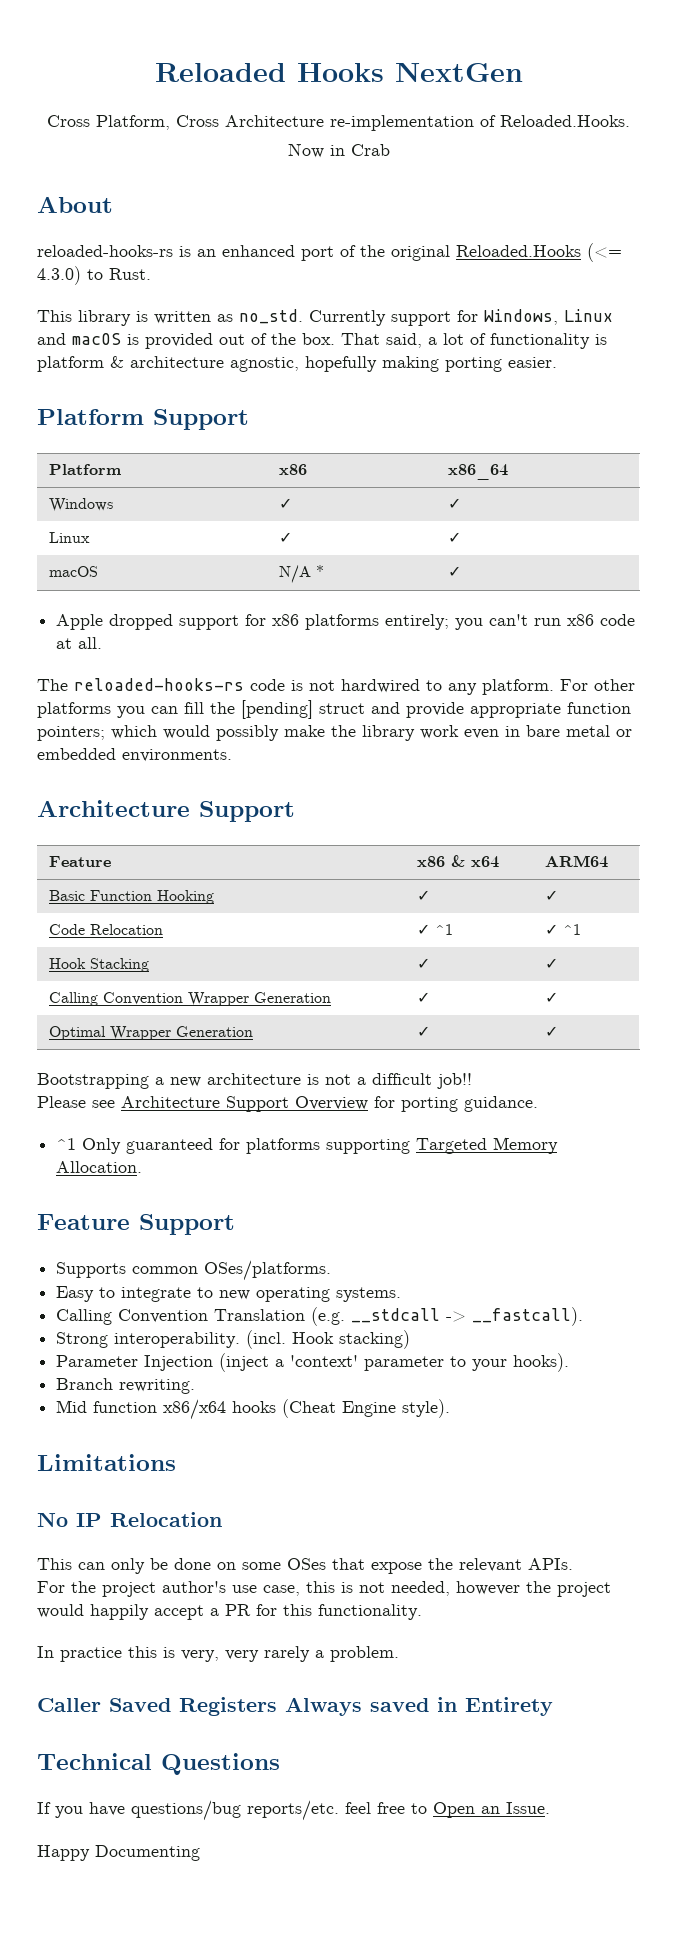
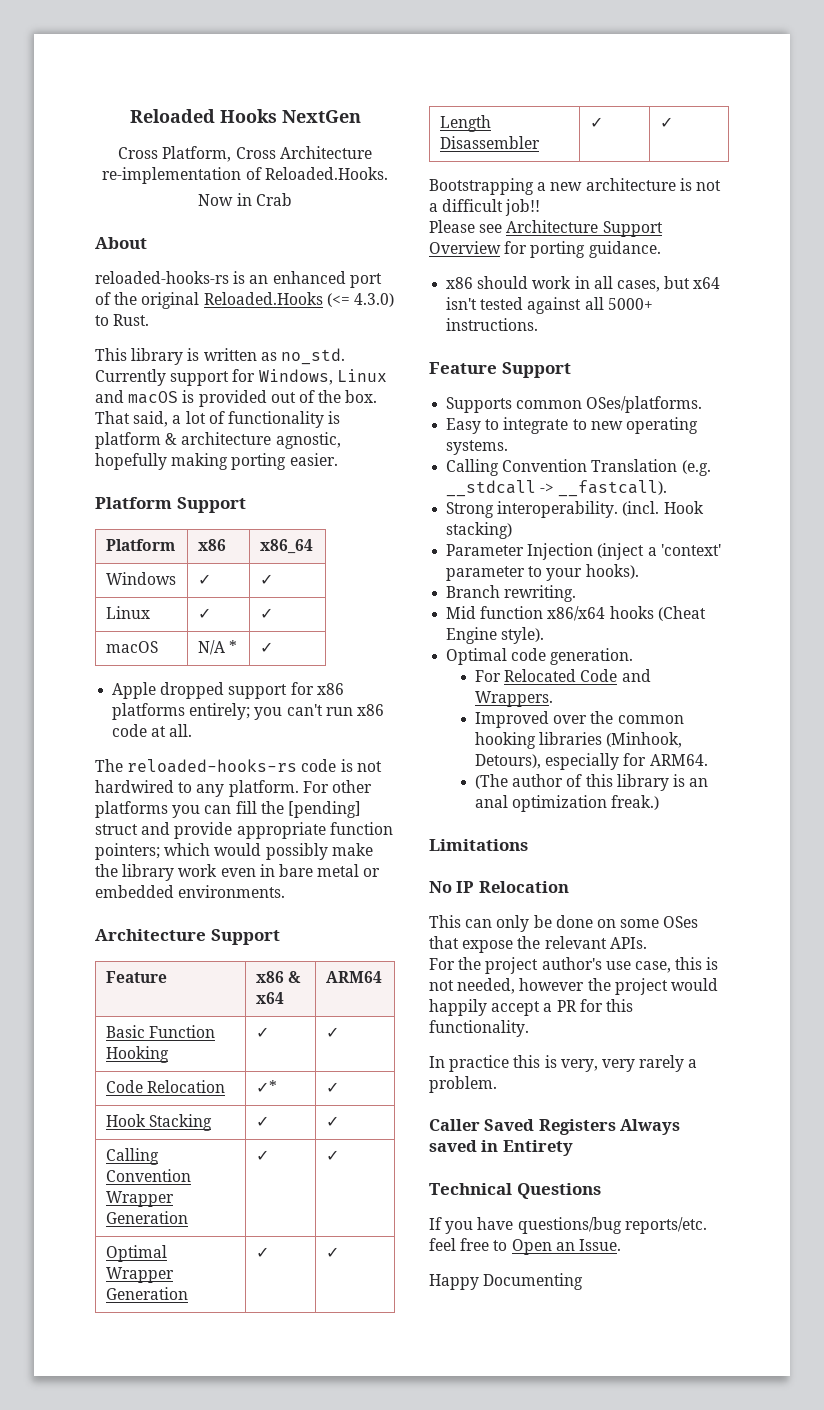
[417,924,454,935] [545,924,582,935] ✓ ^1 | ✓ ^1 -> [255,1080,277,1093] [325,1082,339,1093] ✓* | ✓
(559, 1031) none -> [439,115,491,132] [439,136,540,149] [589,117,603,128] [659,117,673,128] // Length Disassembler | ✓ | ✓
[56,1137,559,1154] [56,1161,143,1173] ^1 Only guaranteed for platforms supporting Targeted Memory Allocation. -> [446,276,721,292] [446,297,653,314] [446,318,539,331] x86 should work in all cases, but x64 isn't tested against all 5000+ instructions.
(451, 1408) none -> [446,648,634,665] [474,669,651,682] [474,691,553,707] [474,711,684,728] [474,732,683,749] [474,753,708,770] [474,774,709,791] [474,795,660,812] // Optimal code generation. // For Relocated Code and Wrappers. // Improved over the common hooking libraries (Minhook, Detours), especially for ARM64. // (The author of this library is an anal optimization freak.)

